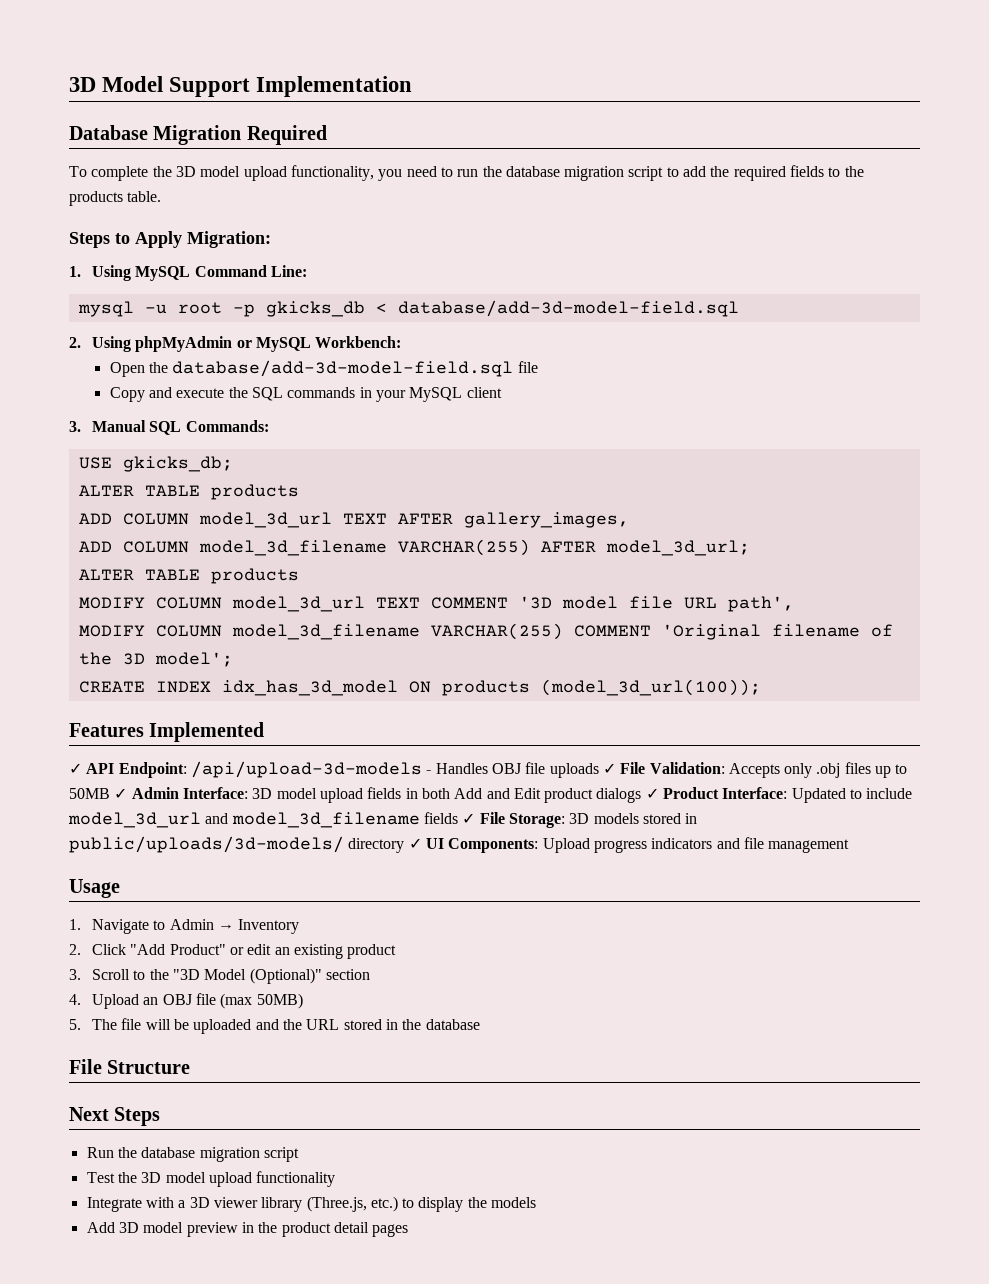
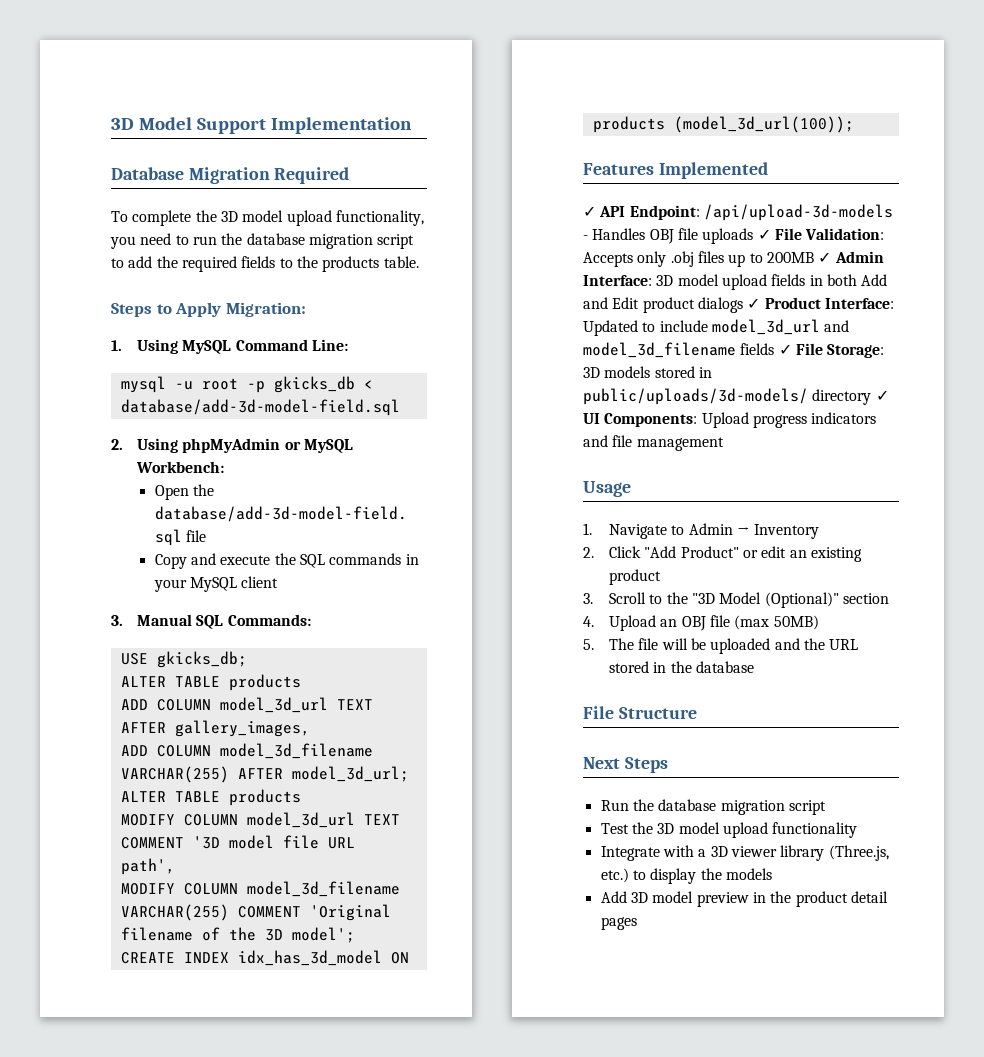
[69,788,110,799] 50MB -> [766,252,814,263] 200MB

